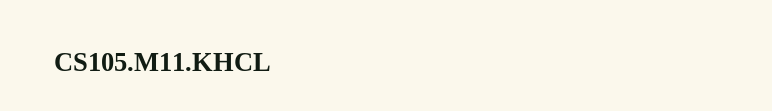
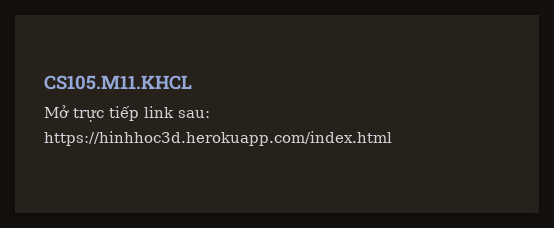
(271, 62) none -> [44,105,210,122] [44,131,392,146] // Mở trực tiếp link sau: https://hinhhoc3d.herokuapp.com/index.html

